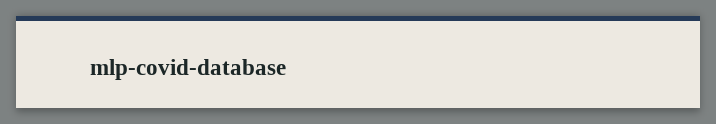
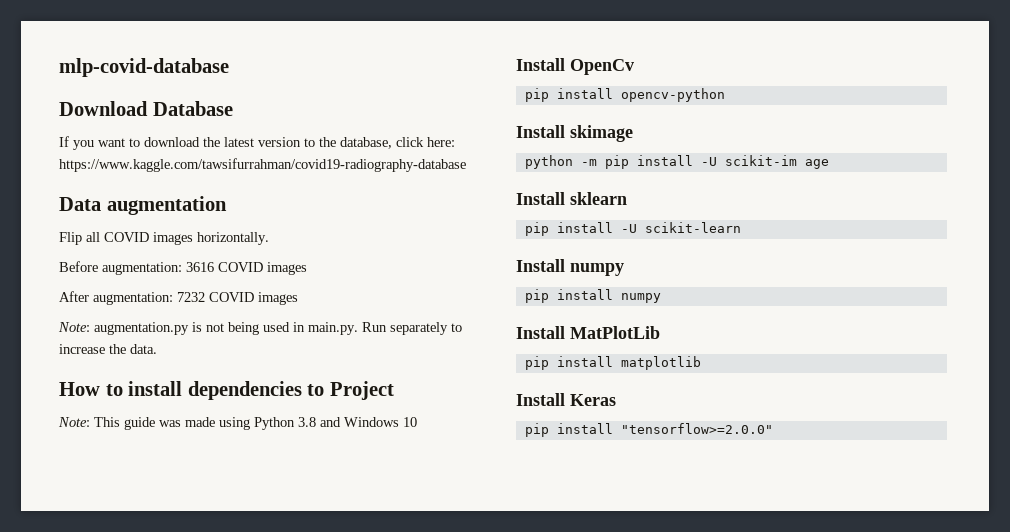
(286, 69) none -> [59,101,233,116] [59,136,455,150] [59,158,466,172] [59,196,227,215] [59,232,269,245] [59,261,307,275] [59,291,298,305] [58,322,462,335] [59,344,157,354] [59,381,394,400] [58,417,417,430] [516,58,634,75] [524,88,725,102] [516,125,633,142] [524,155,829,169] [516,192,627,205] [524,222,741,236] [516,259,624,276] [524,289,661,303] [516,326,660,339] [524,356,701,370] [516,393,616,406] [524,423,773,437] // Download Database // If you want to download the latest version to the database, click here: https://www.kaggle.com/tawsifurrahman/covid19-radiography-database // Data augmentation // Flip all COVID images horizontally. // Before augmentation: 3616 COVID images // After augmentation: 7232 COVID images // Note: augmentation.py is not being used in main.py. Run separately to increase the data. // How to install dependencies to Project // Note: This guide was made using Python 3.8 and Windows 10 // Install OpenCv // pip install opencv-python // Install skimage // python -m pip install -U scikit-im age // Install sklearn // pip install -U scikit-learn // Install numpy // pip install numpy // Install MatPlotLib // pip install matplotlib // Install Keras // pip install "tensorflow>=2.0.0"

